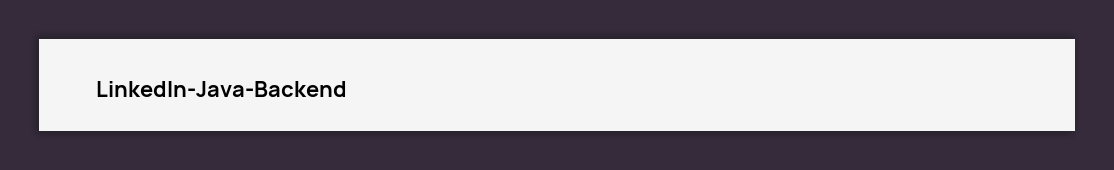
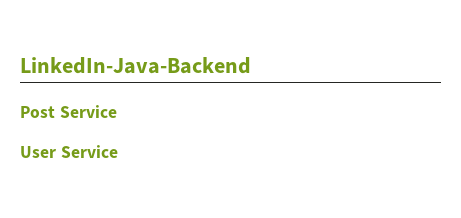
(347, 89) none -> [20,105,117,118] [20,145,118,158] // Post Service // User Service

